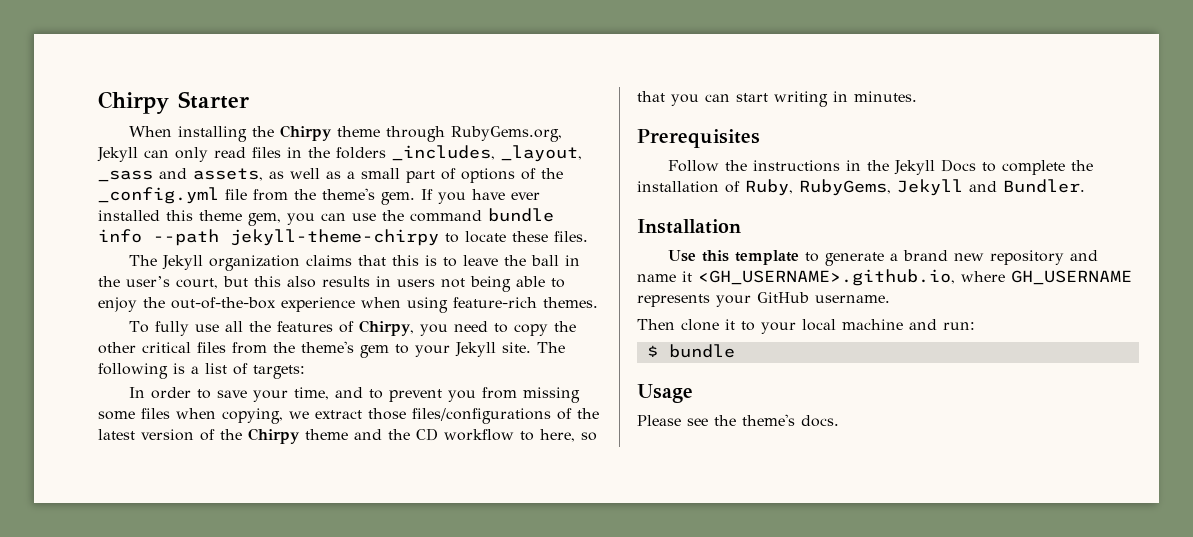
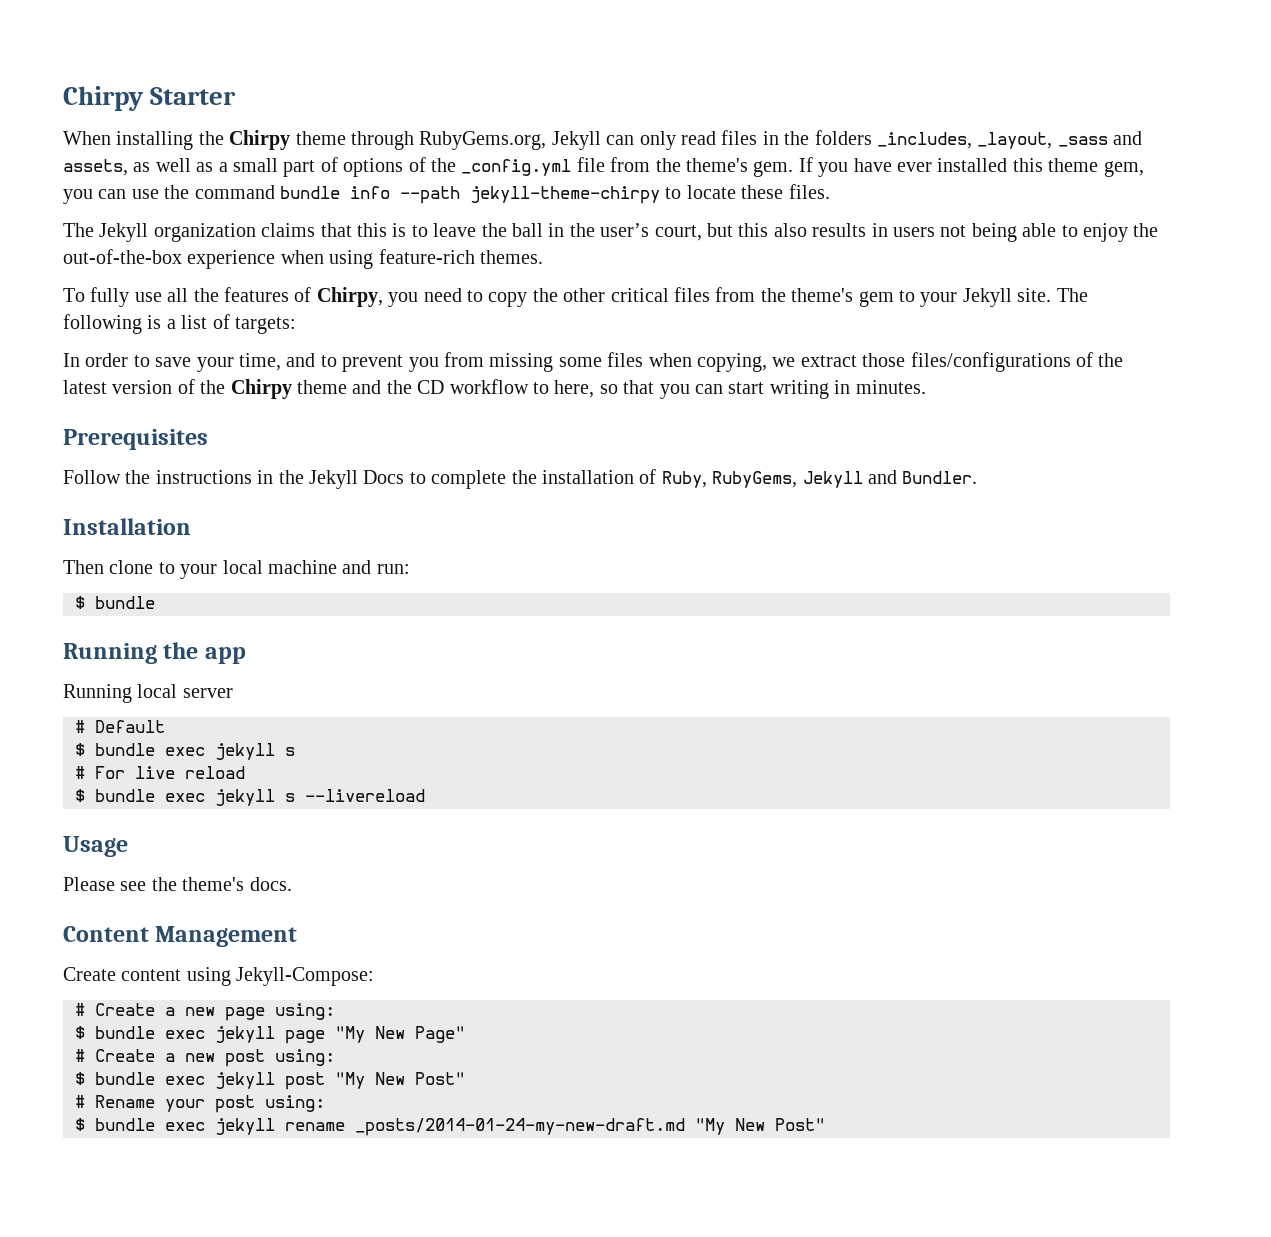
[668,250,1099,266] [637,269,1132,286] [637,292,890,307] // Use this template to generate a brand new repository and name it <GH_USERNAME>.github.io, where GH_USERNAME represents your GitHub username. -> (191, 526) none
[725,319,735,330] it -> (154, 567) none
(735, 351) none -> [63,642,246,664] [63,684,233,703] [75,720,165,733] [75,743,295,760] [75,766,245,779] [75,789,425,806] // Running the app // Running local server // # Default // $ bundle exec jekyll s // # For live reload // $ bundle exec jekyll s --livereload
(839, 421) none -> [63,926,298,947] [63,967,375,986] [75,1003,335,1021] [75,1026,465,1044] [75,1049,335,1067] [75,1072,465,1090] [75,1095,325,1113] [75,1118,825,1136] // Content Management // Create content using Jekyll-Compose: // # Create a new page using: // $ bundle exec jekyll page "My New Page" // # Create a new post using: // $ bundle exec jekyll post "My New Post" // # Rename your post using: // $ bundle exec jekyll rename _posts/2014-01-24-my-new-draft.md "My New Post"

